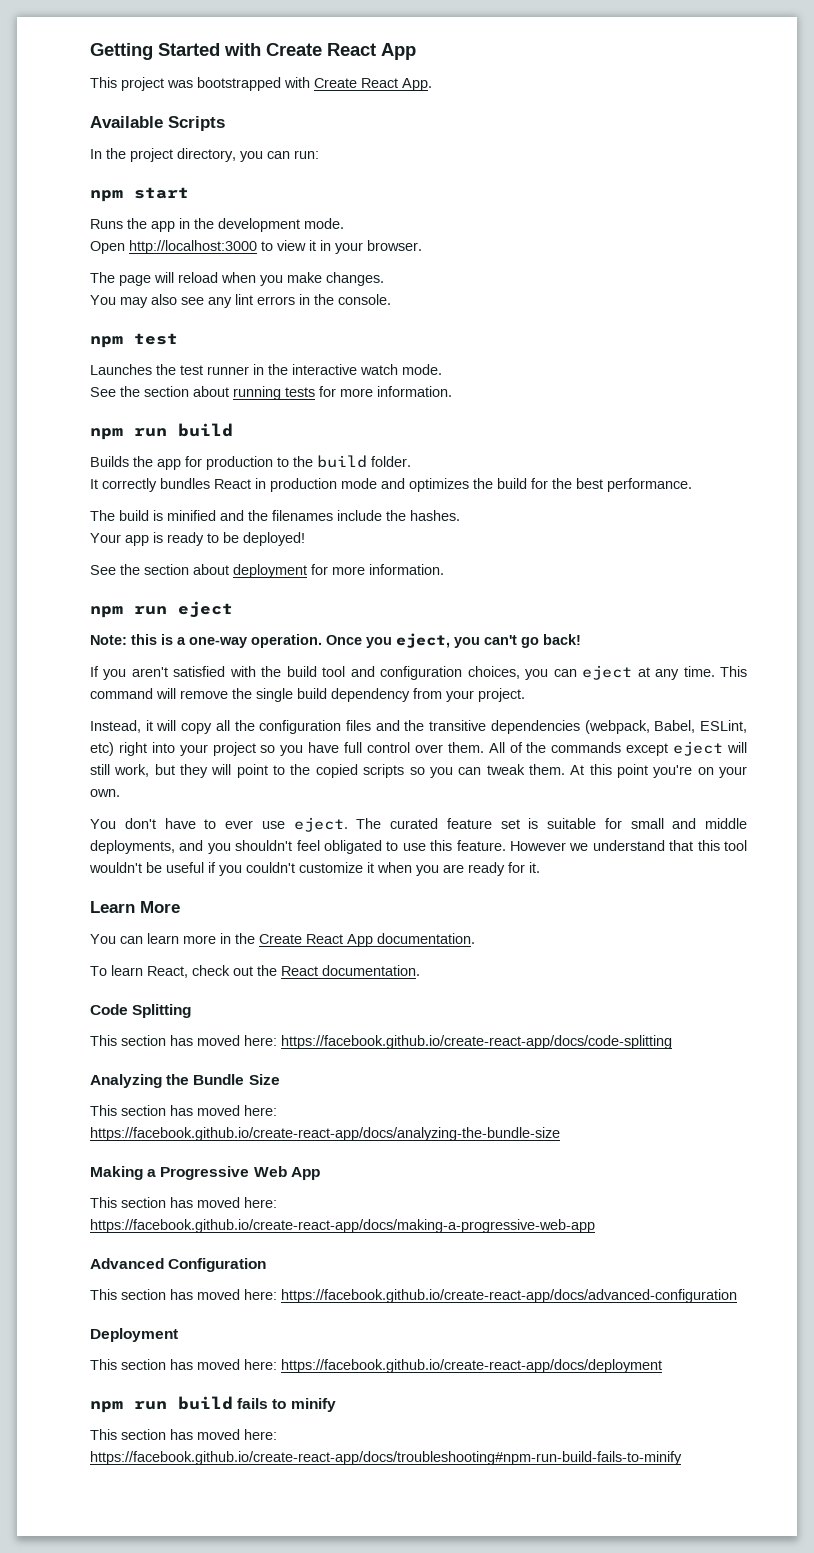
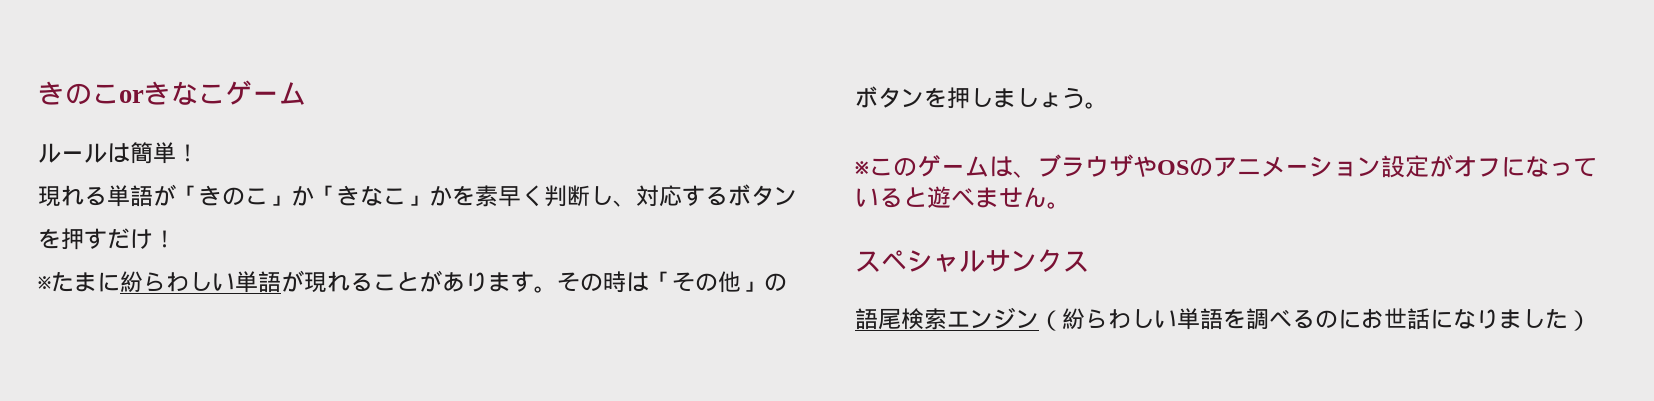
[90,43,416,60] [90,77,432,91] [90,116,225,131] [90,148,319,162] [90,187,189,202] [90,218,344,232] [90,240,422,254] [90,272,384,286] [90,294,391,308] [90,333,178,348] [90,364,442,375] [90,386,452,400] [90,423,233,440] [90,455,411,470] [90,478,692,492] [90,510,460,521] [90,532,305,546] [90,564,444,578] [90,601,233,618] [90,633,581,648] [90,665,748,680] [90,688,525,702] [90,720,747,734] [90,741,748,756] [90,764,748,778] [90,789,120,797] [90,817,747,832] [90,840,747,854] [89,862,540,876] [90,901,180,913] [90,933,475,947] [90,965,420,978] [90,1004,192,1018] [90,1035,672,1049] [90,1074,280,1088] [90,1105,277,1116] [90,1127,560,1141] [90,1166,320,1180] [90,1197,277,1208] [90,1219,595,1233] [90,1258,267,1272] [90,1289,737,1303] [90,1328,178,1342] [90,1359,662,1373] [90,1396,336,1413] [90,1429,277,1440] [90,1451,682,1465] Getting Started with Create React App // This project was bootstrapped with Create React App. // Available Scripts // In the project directory, you can run: // npm start // Runs the app in the development mode. // Open http://localhost:3000 to view it in your browser. // The page will reload when you make changes. // You may also see any lint errors in the console. // npm test // Launches the test runner in the interactive watch mode. // See the section about running tests for more information. // npm run build // Builds the app for production to the build folder. // It correctly bundles React in production mode and optimizes the build for the best performance. // The build is minified and the filenames include the hashes. // Your app is ready to be deployed! // See the section about deployment for more information. // npm run eject // Note: this is a one-way operation. Once you eject, you can't go back! // If you aren't satisfied with the build tool and configuration choices, you can eject at any time. This command will remove the single build dependency from your project. // Instead, it will copy all the configuration files and the transitive dependencies (webpack, Babel, ESLint, etc) right into your project so you have full control over them. All of the commands except eject will still work, but they will point to the copied scripts so you can tweak them. At this point you're on your own. // You don't have to ever use eject. The curated feature set is suitable for small and middle deployments, and you shouldn't feel obligated to use this feature. However we understand that this tool wouldn't be useful if you couldn't customize it when you are ready for it. // Learn More // You can learn more in the Create React App documentation. // To learn React, check out the React documentation. // Code Splitting // This section has moved here: https://facebook.github.io/create-react-app/docs/code-splitting // Analyzing the Bundle Size // This section has moved here: https://facebook.github.io/create-react-app/docs/analyzing-the-bundle-size // Making a Progressive Web App // This section has moved here: https://facebook.github.io/create-react-app/docs/making-a-progressive-web-app // Advanced Configuration // This section has moved here: https://facebook.github.io/create-react-app/docs/advanced-configuration // Deployment // This section has moved here: https://facebook.github.io/create-react-app/docs/deployment // npm run build fails to minify // This section has moved here: https://facebook.github.io/create-react-app/docs/troubleshooting#npm-run-build-fails-to-minify -> [38,80,306,105] [38,142,199,164] [38,184,797,207] [38,228,176,250] [38,270,787,293] [855,86,1108,109] [855,154,1597,178] [855,186,1071,209] [855,249,1089,272] [855,307,1591,331] きのこorきなこゲーム // ルールは簡単！ // 現れる単語が「きのこ」か「きなこ」かを素早く判断し、対応するボタンを押すだけ！ // ※たまに紛らわしい単語が現れることがあります。その時は「その他」のボタンを押しましょう。 // ※このゲームは、ブラウザやOSのアニメーション設定がオフになっていると遊べません。 // スペシャルサンクス // 語尾検索エンジン（紛らわしい単語を調べるのにお世話になりました）

